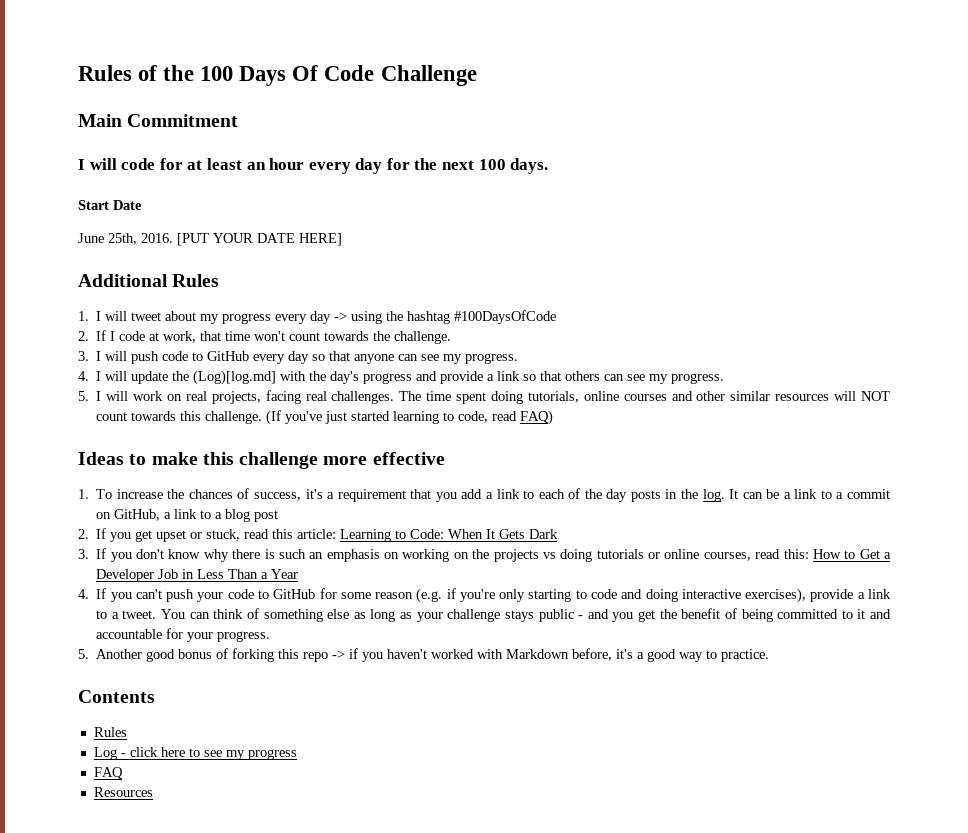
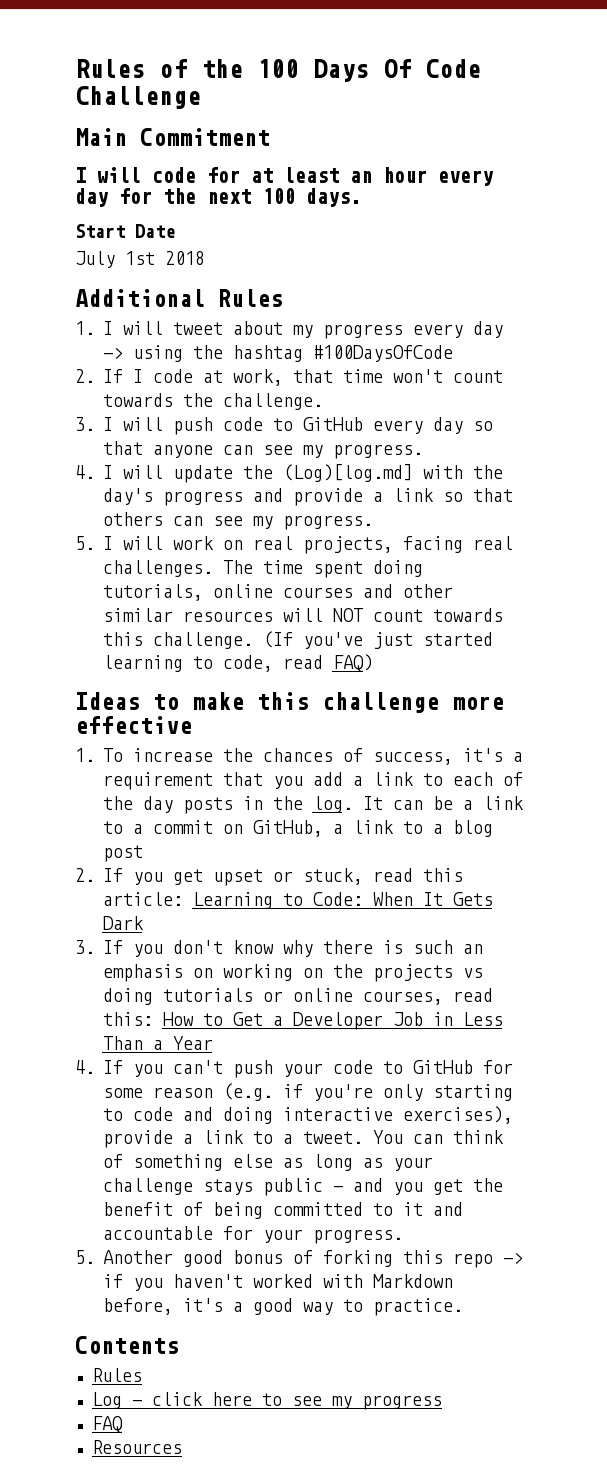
[78,233,342,246] June 25th, 2016. [PUT YOUR DATE HERE] -> [75,251,205,268] July 1st 2018

